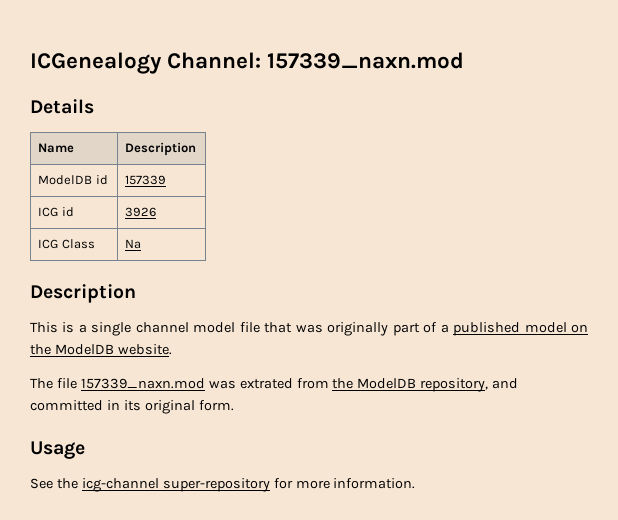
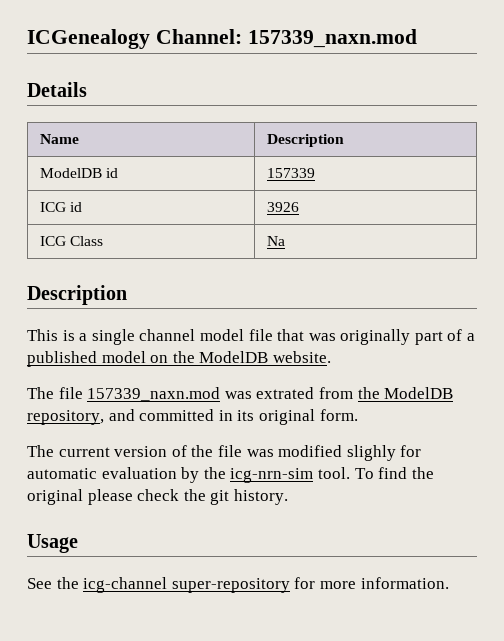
(234, 405) none -> [27,445,422,461] [27,467,434,483] [27,489,288,505] // The current version of the file was modified slighly for automatic evaluation by the icg-nrn-sim tool. To find the original please check the git history.

